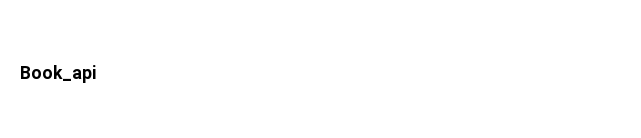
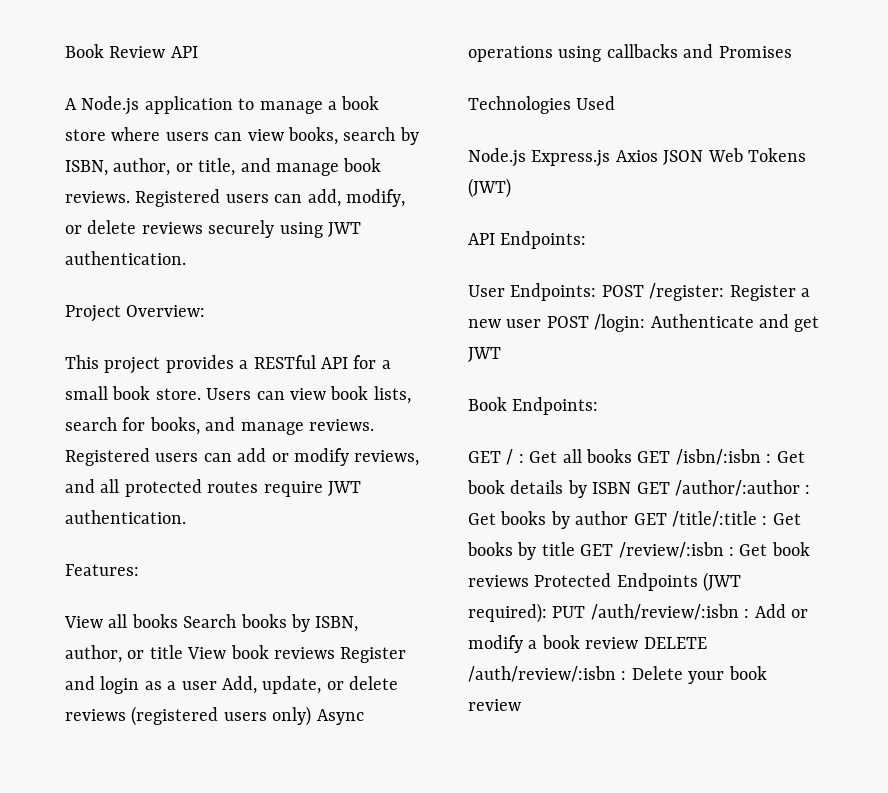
[20,65,96,83] Book_api -> [65,44,198,58] [65,96,380,115] [65,127,419,145] [65,158,382,176] [65,189,405,207] [65,220,361,238] [65,251,186,265] [65,305,206,322] [65,355,391,374] [65,386,411,404] [65,417,374,435] [65,448,420,466] [65,479,361,497] [65,510,186,524] [65,564,139,576] [64,614,359,632] [65,645,407,663] [65,676,399,694] [65,706,364,726] [468,44,792,62] [468,96,616,114] [468,148,806,167] [468,178,511,198] [468,231,587,249] [468,283,810,301] [468,314,820,332] [468,347,501,362] [468,397,599,415] [468,449,805,465] [467,480,811,498] [468,511,801,529] [467,542,810,560] [468,572,742,592] [468,603,808,623] [468,635,707,653] [468,666,767,684] [468,699,521,711] Book Review API // A Node.js application to manage a book store where users can view books, search by ISBN, author, or title, and manage book reviews. Registered users can add, modify, or delete reviews securely using JWT authentication. // Project Overview: // This project provides a RESTful API for a small book store. Users can view book lists, search for books, and manage reviews. Registered users can add or modify reviews, and all protected routes require JWT authentication. // Features: // View all books Search books by ISBN, author, or title View book reviews Register and login as a user Add, update, or delete reviews (registered users only) Async operations using callbacks and Promises // Technologies Used // Node.js Express.js Axios JSON Web Tokens (JWT) // API Endpoints: // User Endpoints: POST /register: Register a new user POST /login: Authenticate and get JWT // Book Endpoints: // GET / : Get all books GET /isbn/:isbn : Get book details by ISBN GET /author/:author : Get books by author GET /title/:title : Get books by title GET /review/:isbn : Get book reviews Protected Endpoints (JWT required): PUT /auth/review/:isbn : Add or modify a book review DELETE /auth/review/:isbn : Delete your book review

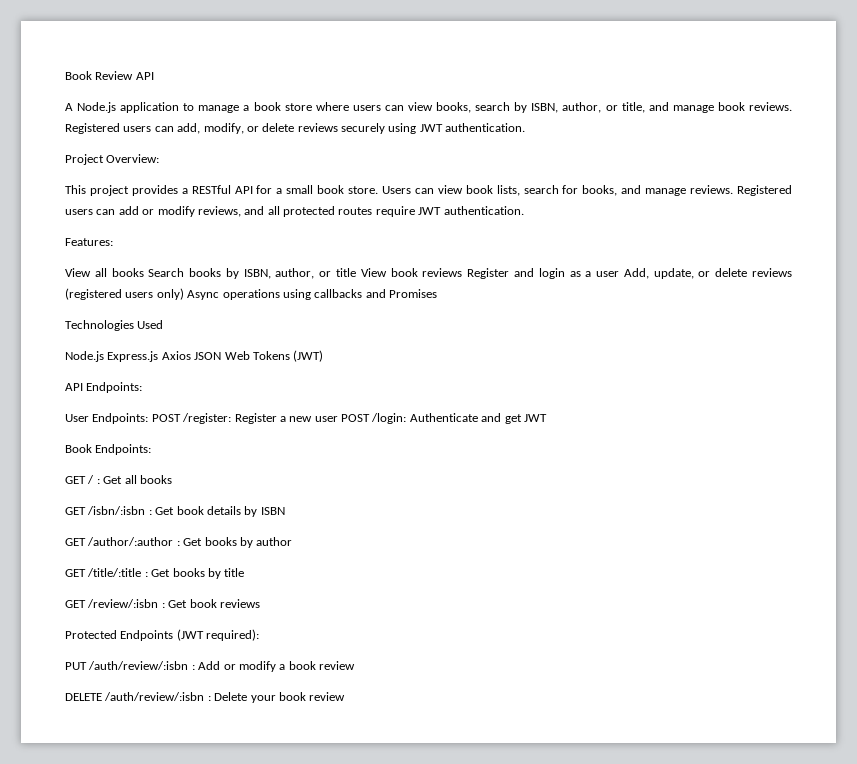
(632, 456) none -> (172, 479) //
(632, 488) none -> (285, 511) //
(629, 518) none -> (293, 541) //
(575, 549) none -> (245, 572) //
(529, 581) none -> (260, 603) //
(547, 613) none -> (260, 635) //
(639, 643) none -> (355, 665) //

